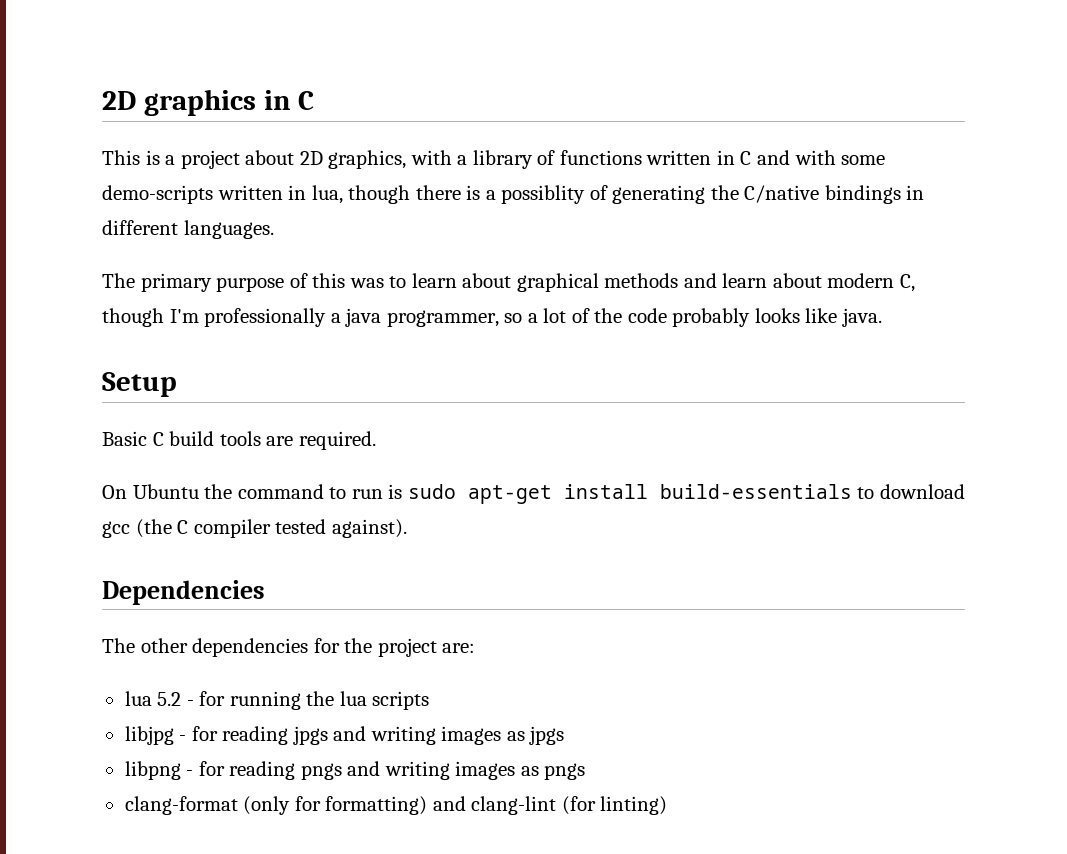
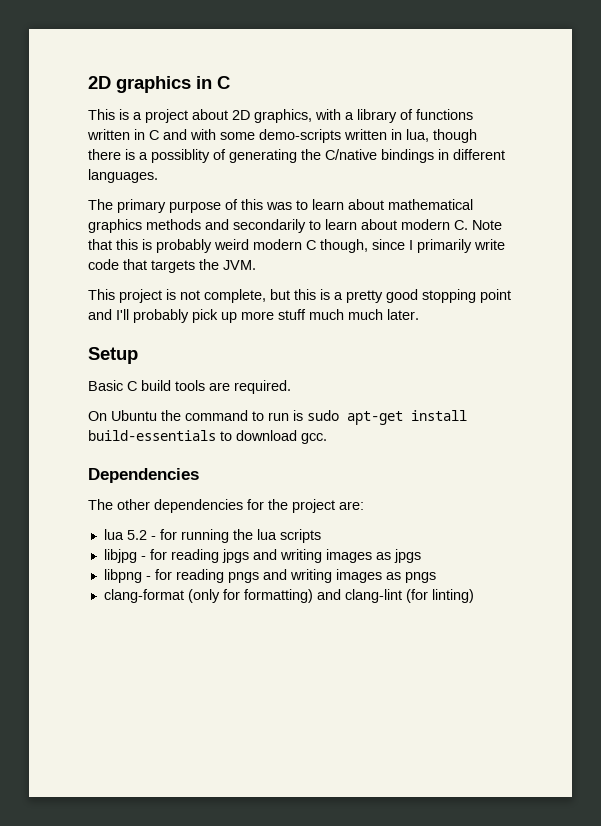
[516,273,916,292] [102,308,883,327] graphical methods and learn about modern C, though I'm professionally a java programmer, so a lot of the code probably looks like java. -> [388,199,473,210] [88,219,502,233] [88,239,505,253] [88,259,256,273] [88,289,511,303] [88,309,419,323] mathematical graphics methods and secondarily to learn about modern C. Note that this is probably weird modern C though, since I primarily write code that targets the JVM. // This project is not complete, but this is a pretty good stopping point and I'll probably pick up more stuff much much later.
[102,519,407,538] gcc (the C compiler tested against). -> [301,433,327,444] gcc.

